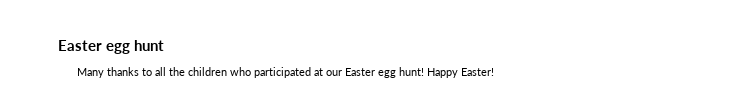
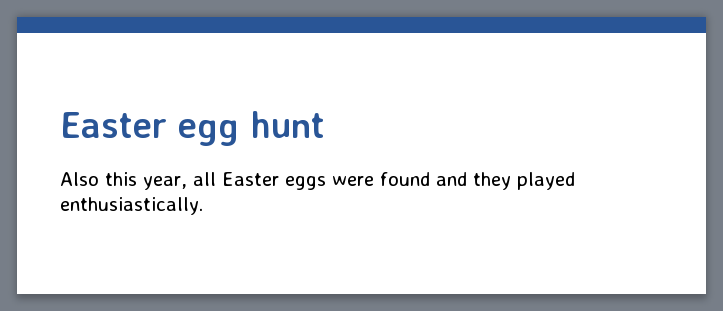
[77,67,495,78] Many thanks to all the children who participated at our Easter egg hunt! Happy Easter! -> [60,172,575,190] [60,197,203,215] Also this year, all Easter eggs were found and they played enthusiastically.

